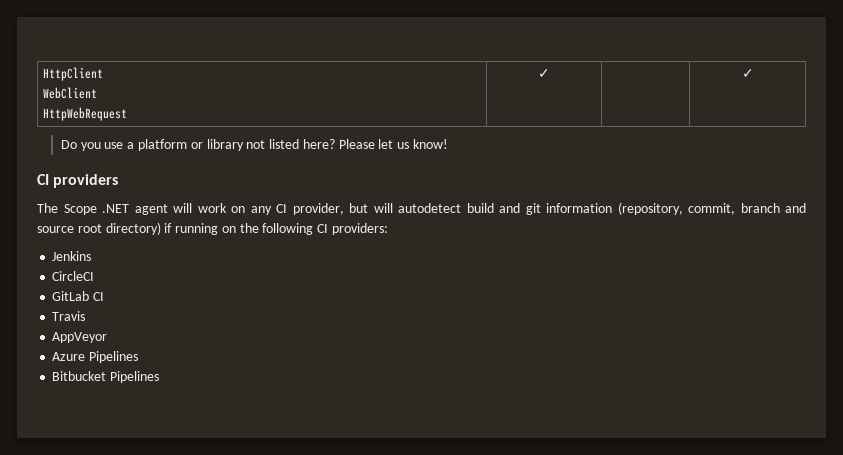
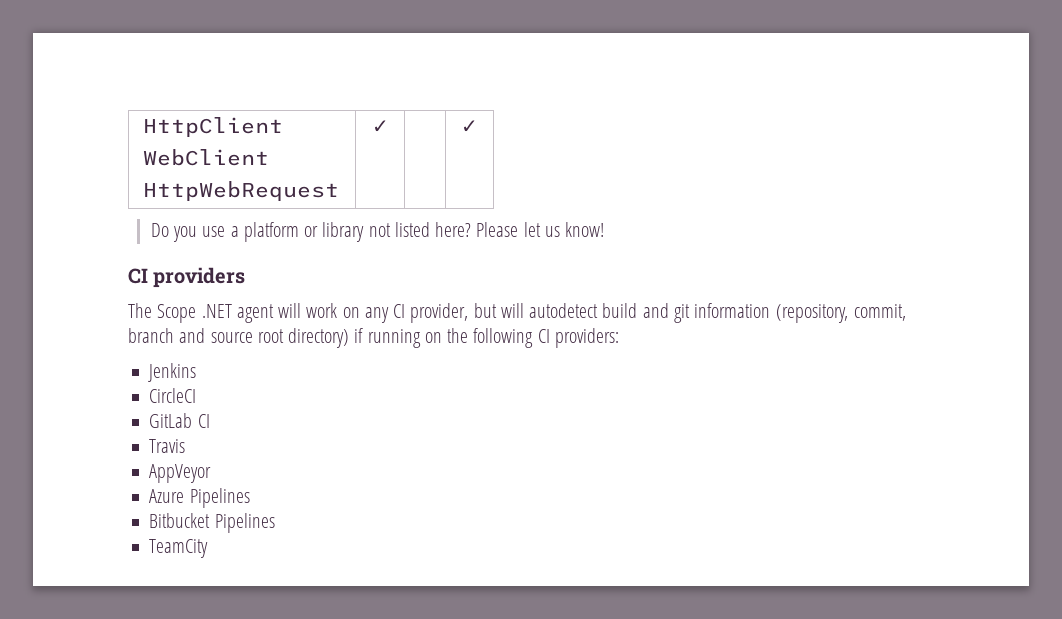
(160, 377) none -> [149,539,209,558] // TeamCity

